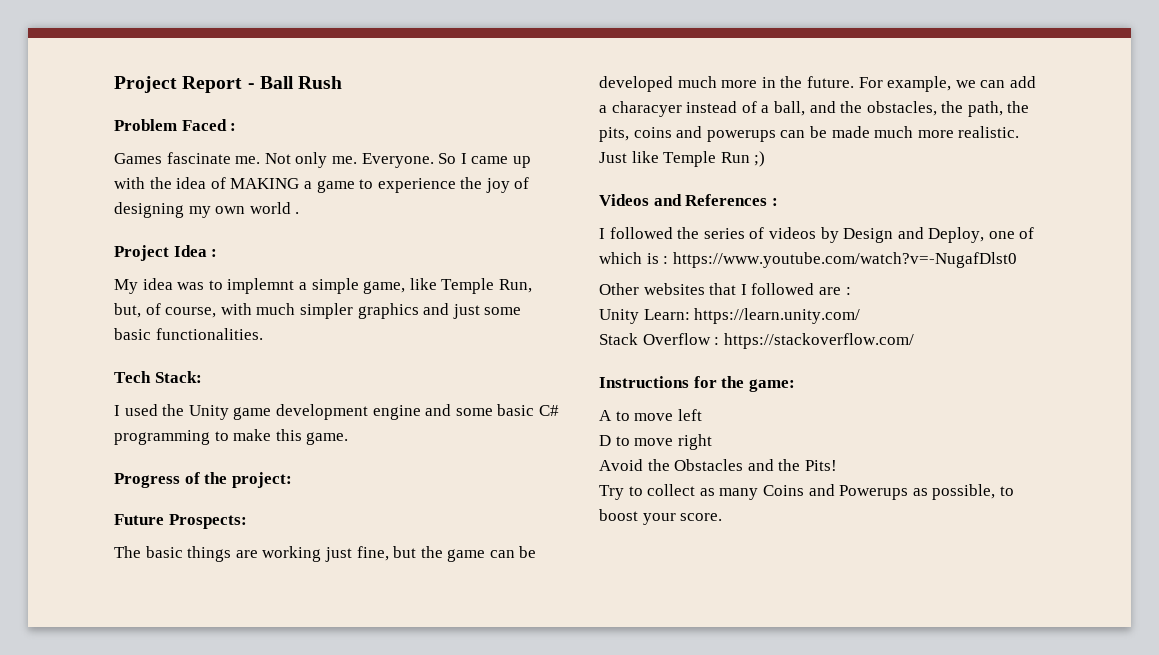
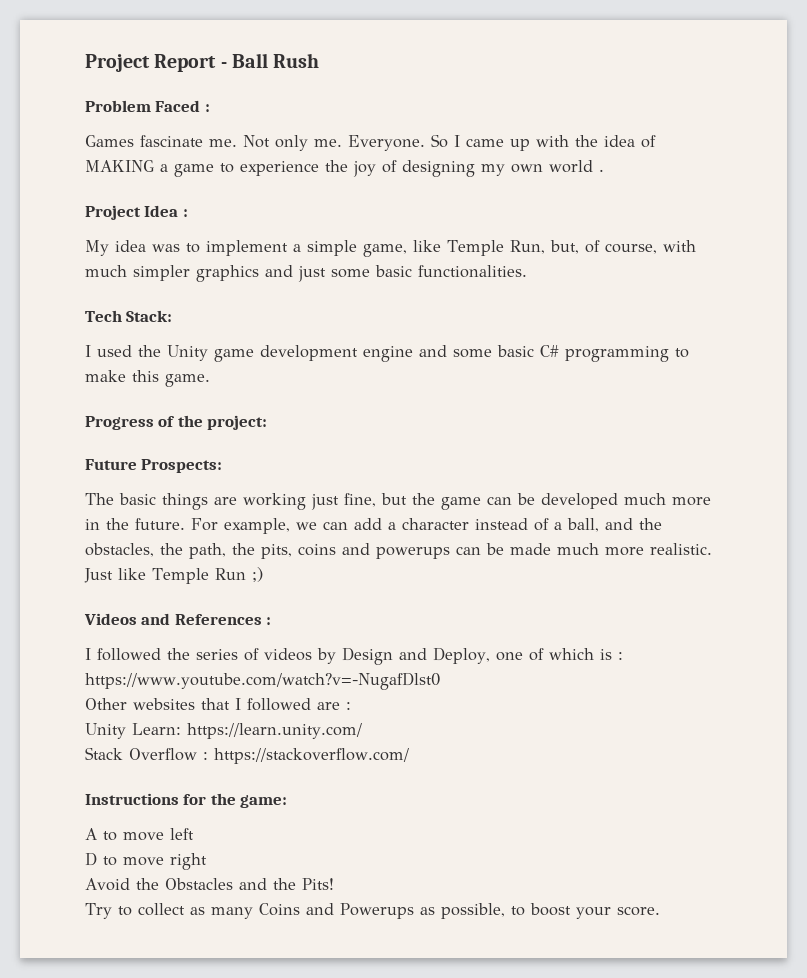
[227,278,295,294] implemnt -> [206,240,288,256] implement
[611,101,682,117] characyer -> [402,518,469,530] character

